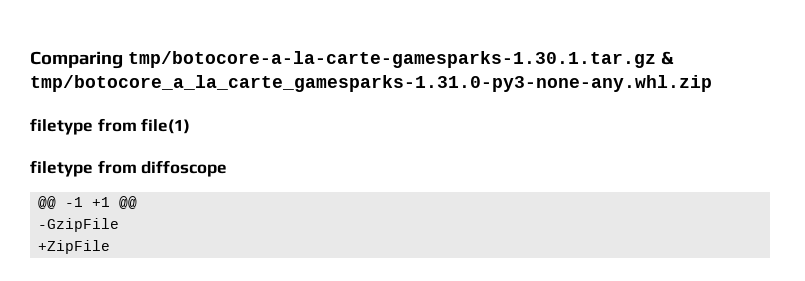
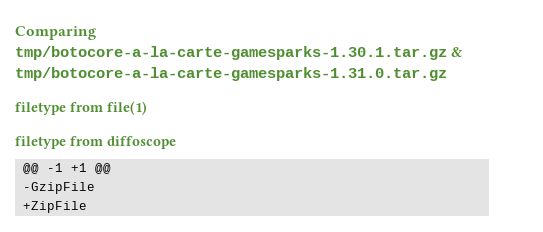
[30,75,712,92] tmp/botocore_a_la_carte_gamesparks-1.31.0-py3-none-any.whl.zip -> [15,67,447,81] tmp/botocore-a-la-carte-gamesparks-1.31.0.tar.gz

